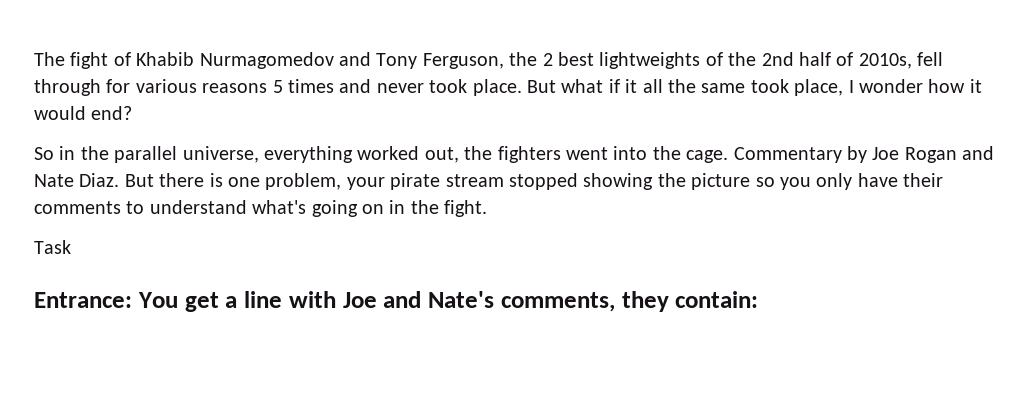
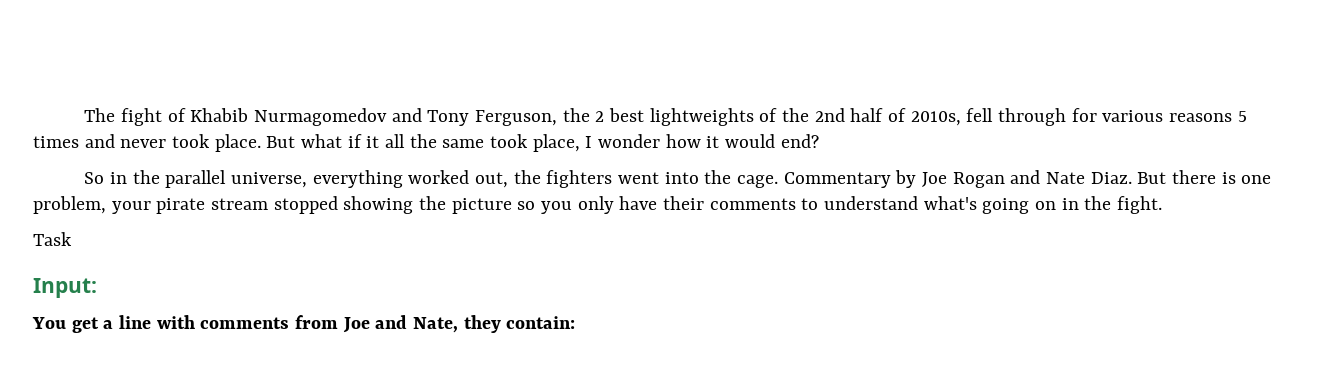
[34,292,132,308] Entrance: -> [33,278,97,298] Input: //
[342,291,615,312] Joe and Nate's comments, -> [200,315,459,333] comments from Joe and Nate,

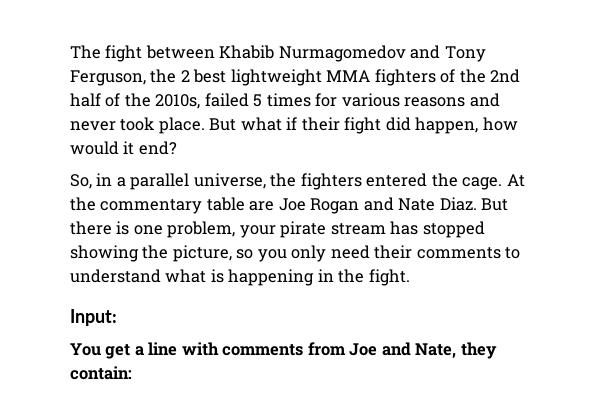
[167,108,186,122] of -> [145,45,215,59] between
[649,108,754,126] lightweights -> [230,69,436,86] lightweight MMA fighters
[910,108,1067,126] 2010s, fell through -> [124,93,311,109] the 2010s, failed 5 times
[1237,111,1247,122] [33,136,79,148] 5 times -> (466, 102) none
[366,134,819,152] [84,170,917,188] it all the same took place, I wonder how it would end? // So in the parallel universe, everything worked out, the fighters went into the cage. Commentary by -> [301,117,518,134] [70,141,177,155] [70,173,525,190] [70,197,275,214] their fight did happen, how would it end? // So, in a parallel universe, the fighters entered the cage. At the commentary table are
(269, 204) none -> [390,221,419,235] has
[451,198,512,214] picture -> [172,245,232,262] picture,
[619,196,658,210] have -> [330,245,370,259] need
[923,196,1057,214] what's going on -> [165,269,315,286] what is happening
[33,232,72,246] // Task -> (410, 277) none

